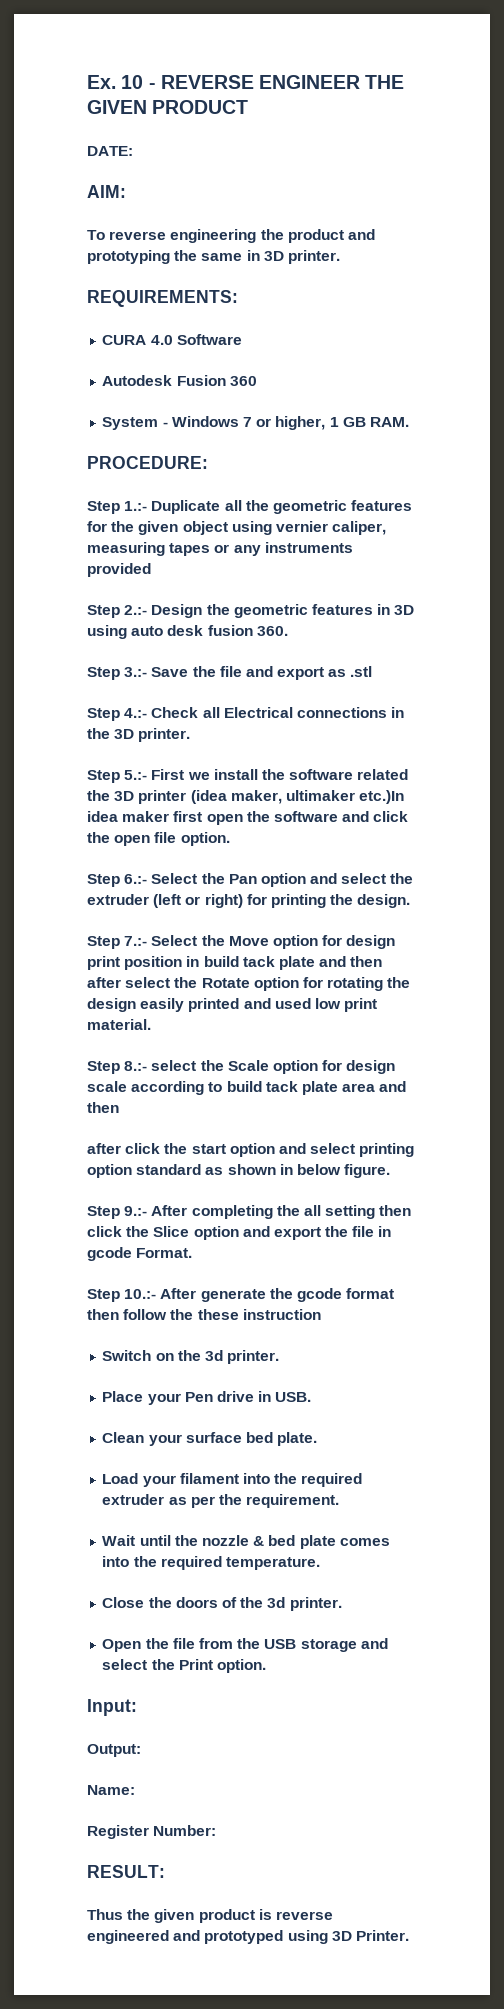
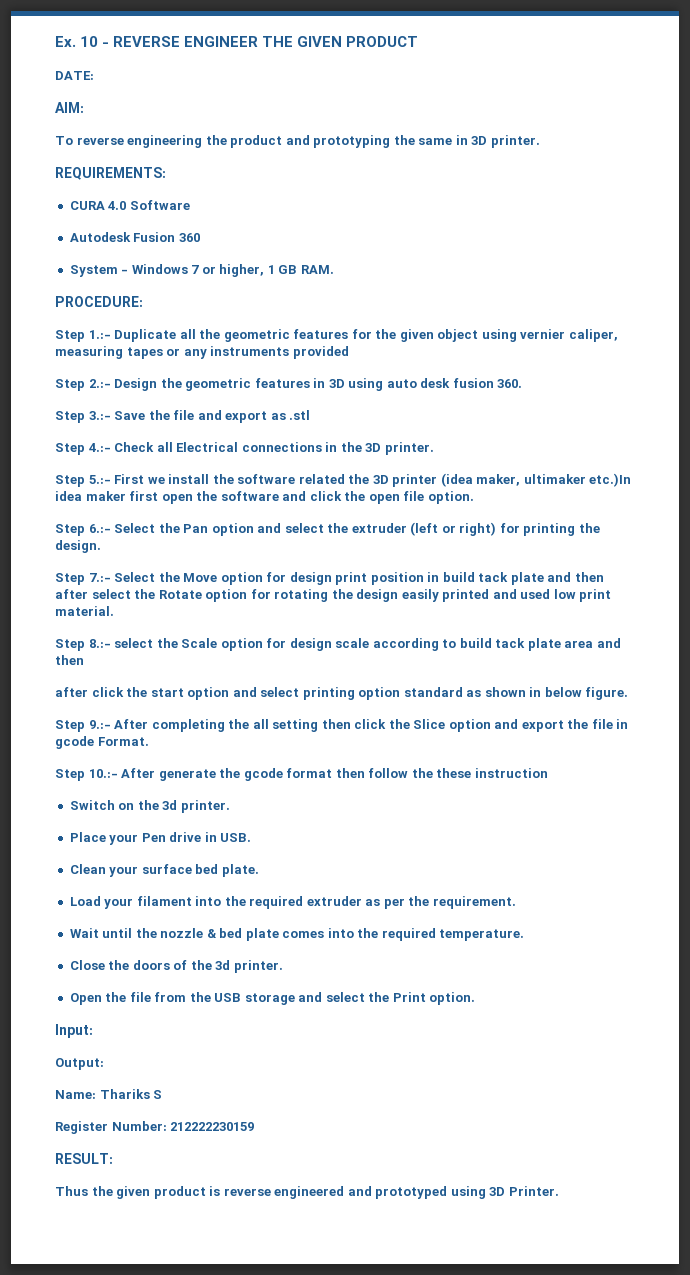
(135, 1790) none -> [99,1089,163,1099] Thariks S
(217, 1830) none -> [170,1122,255,1131] 212222230159

